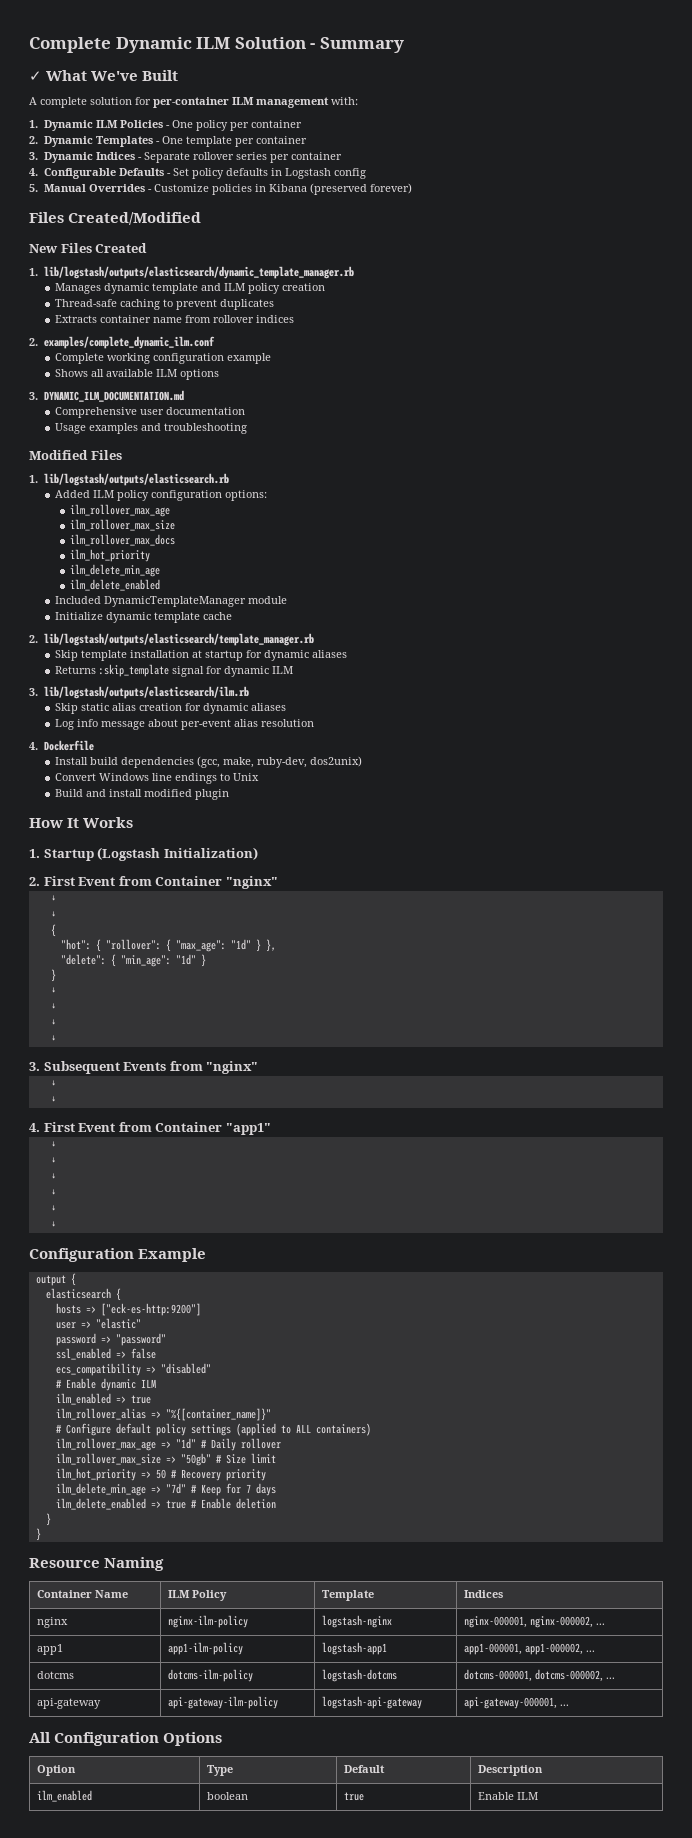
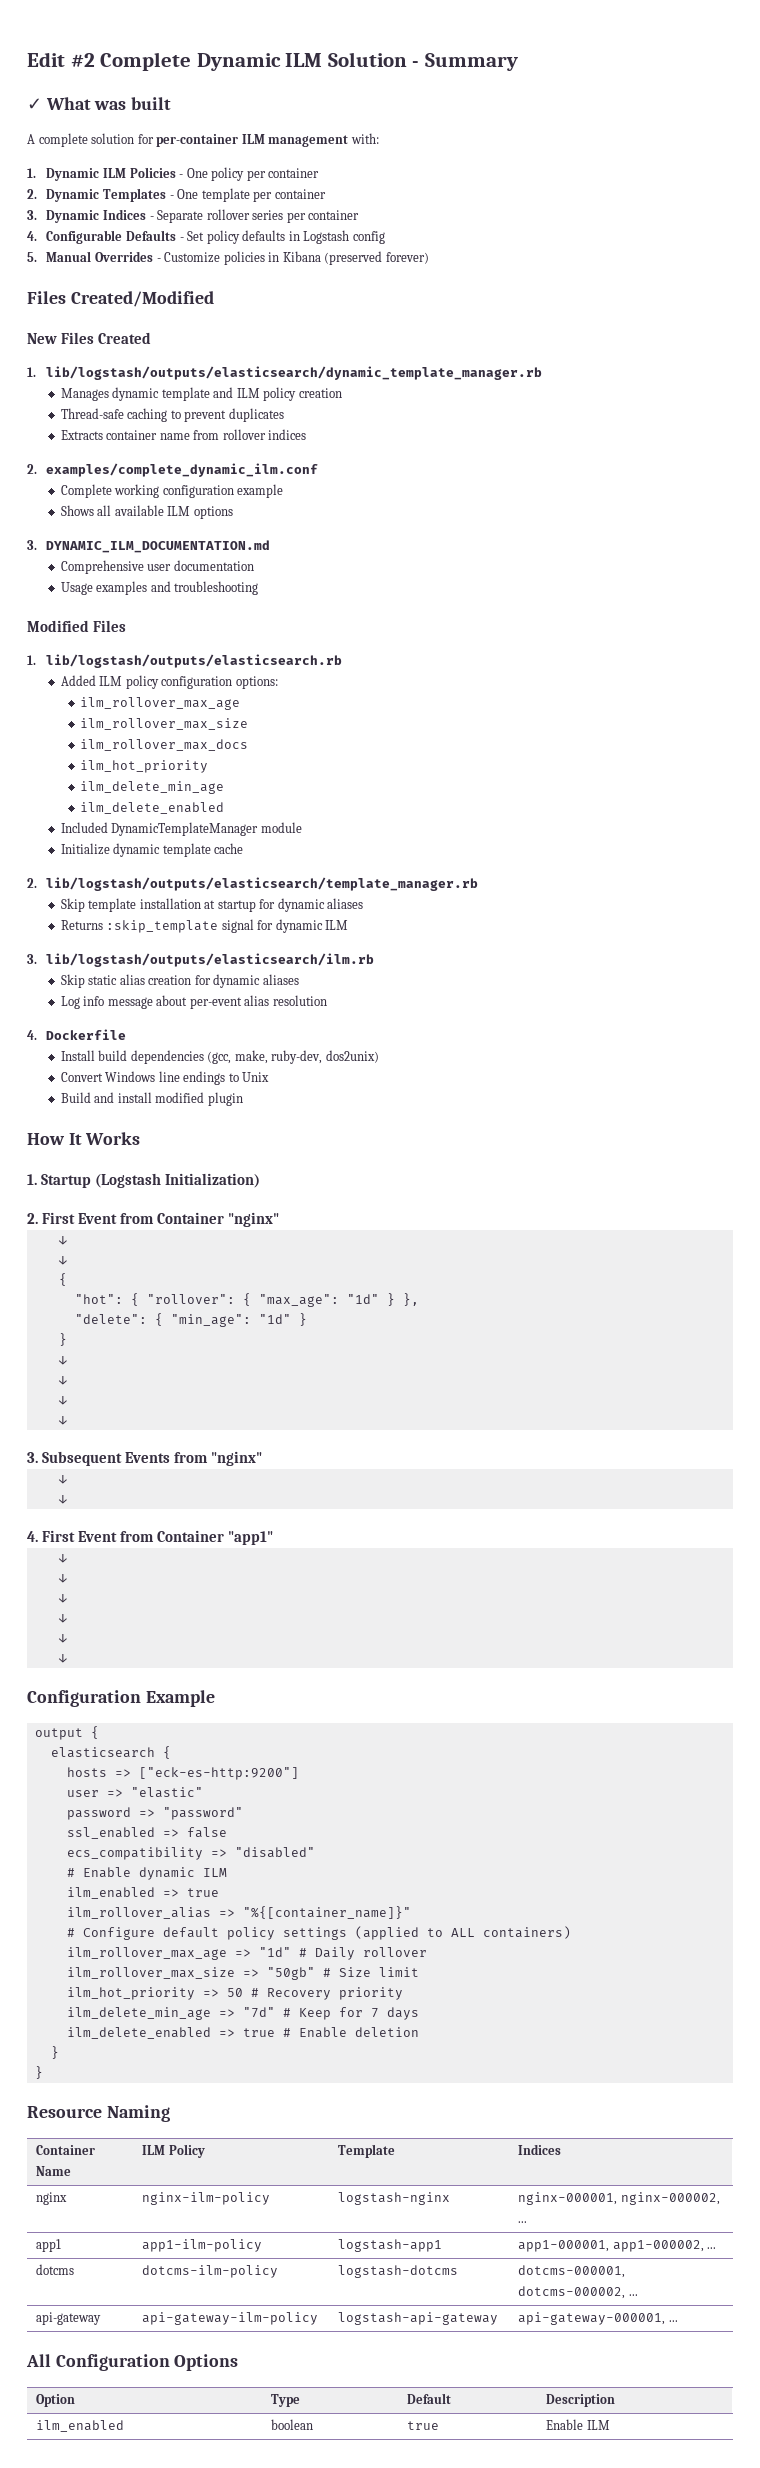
(29, 45) none -> [27,52,95,67] Edit #2
[91,70,179,81] We've Built -> [94,97,172,110] was built

